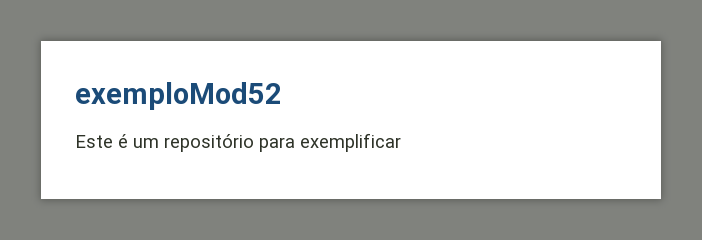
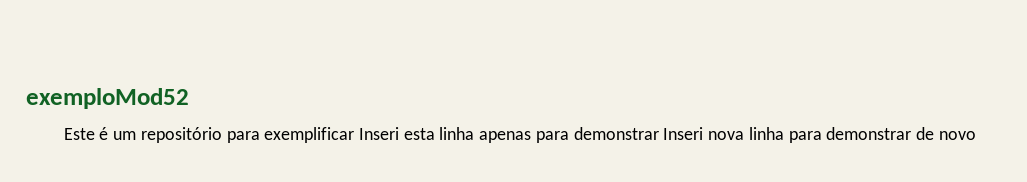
(401, 142) none -> [358,127,976,143] Inseri esta linha apenas para demonstrar Inseri nova linha para demonstrar de novo

